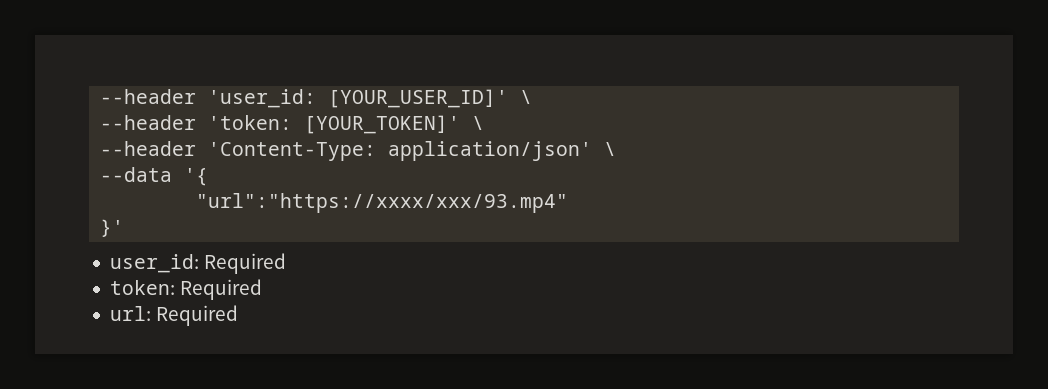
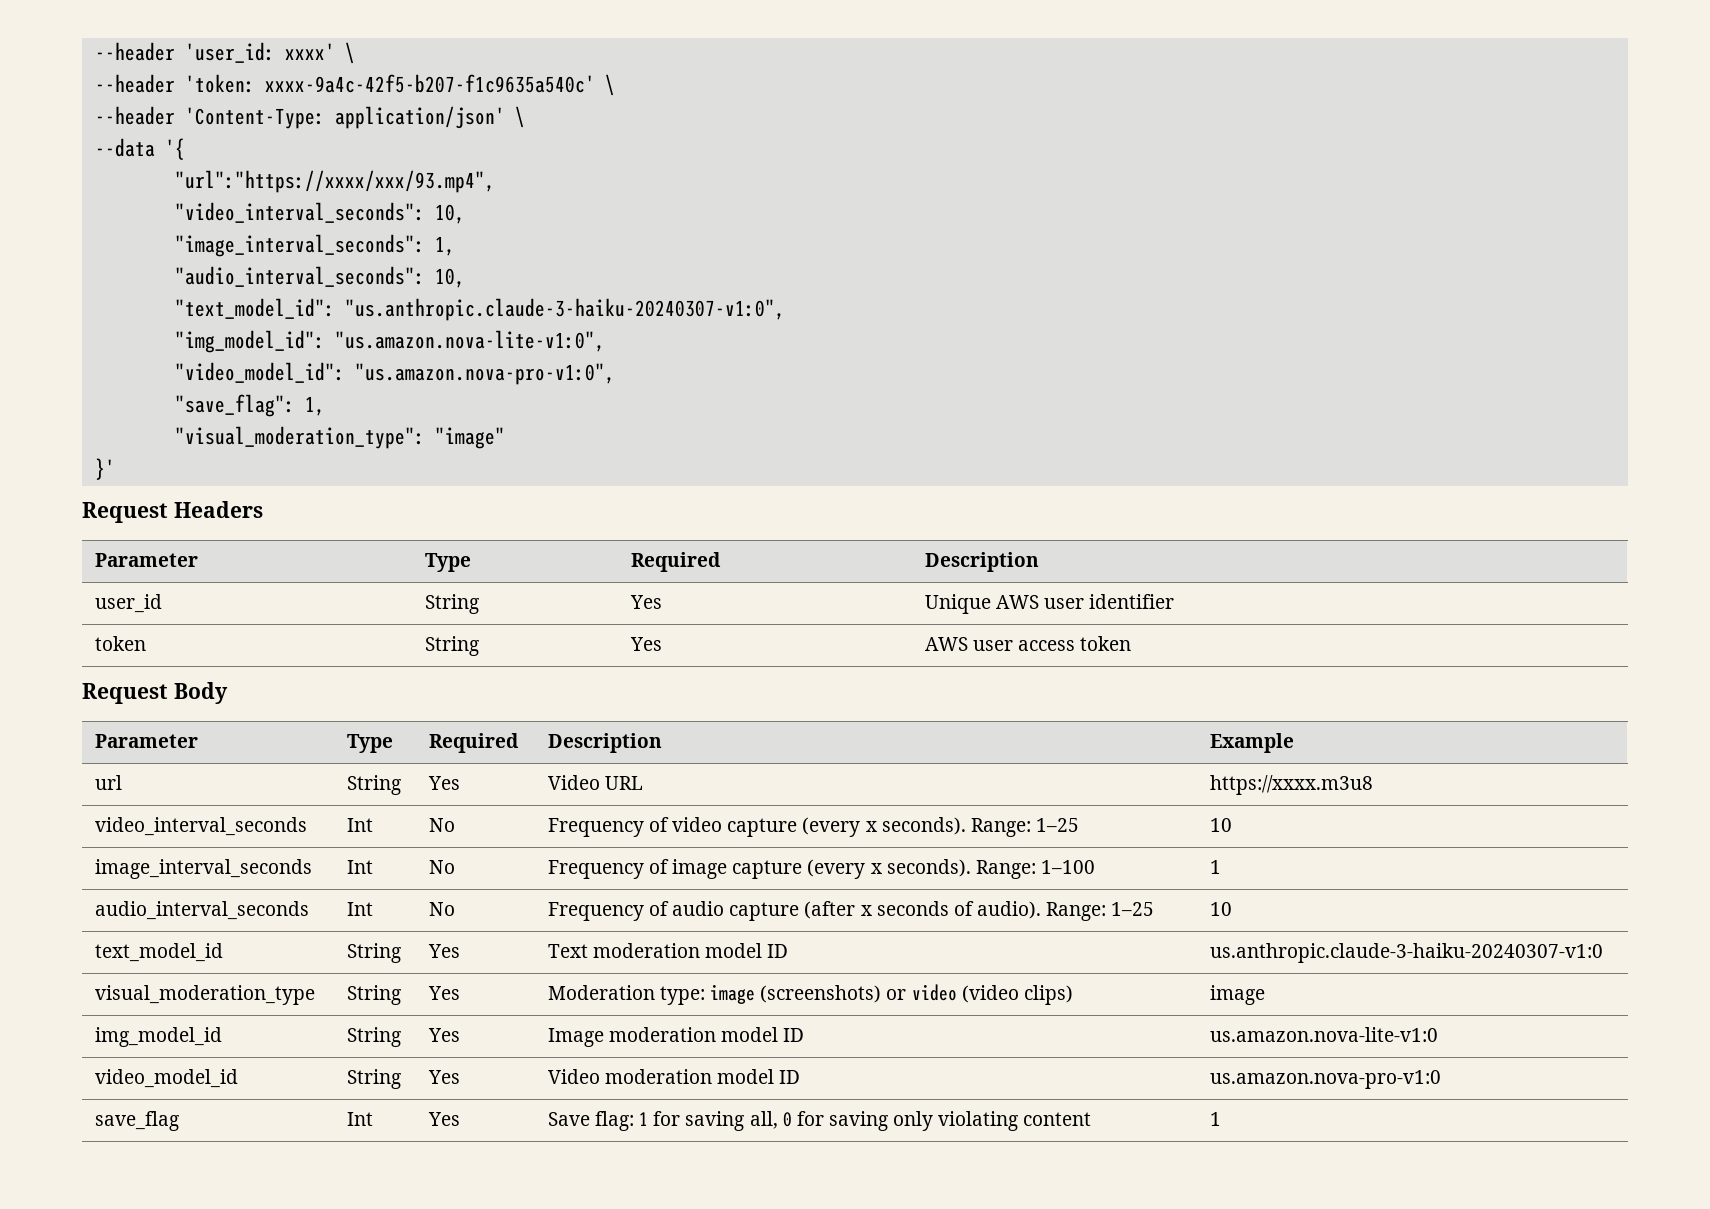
[328,89,509,108] [YOUR_USER_ID]' -> [284,43,335,60] xxxx'
[304,115,461,134] [YOUR_TOKEN]' -> [264,74,595,93] xxxx-9a4c-42f5-b207-f1c9635a540c'
[196,193,569,213] [100,219,125,237] [109,253,287,274] [109,279,263,300] [109,305,239,326] "url":"https://xxxx/xxx/93.mp4" // }' // user_id: Required // token: Required // url: Required -> [174,170,495,193] [174,202,465,224] [174,234,455,257] [174,266,465,288] [174,298,785,321] [174,330,605,353] [174,362,615,385] [174,394,325,417] [174,426,505,449] [94,458,115,480] [82,501,263,523] [94,553,198,567] [424,553,471,572] [630,552,721,572] [924,552,1039,572] [94,594,162,613] [424,594,479,614] [629,595,662,609] [924,594,1175,614] [94,636,146,651] [424,636,479,656] [629,637,662,651] [924,636,1132,651] [82,682,228,704] [94,734,198,748] [346,734,393,753] [428,733,519,753] [547,733,662,753] [1209,733,1294,753] [94,775,122,790] [346,775,401,795] [427,776,460,790] [547,775,644,790] [1209,775,1373,795] [94,817,307,836] [346,818,373,832] [428,818,455,832] [547,817,1079,837] [1209,818,1232,832] [94,859,312,879] [346,860,373,874] [428,860,455,874] [547,859,1095,879] [1209,860,1221,874] [94,901,309,920] [346,902,373,916] [428,902,455,916] [547,901,1155,921] [1209,902,1232,916] [94,943,223,962] [346,943,401,963] [427,944,460,958] [547,943,789,958] [1209,943,1603,963] [94,985,315,1005] [346,985,401,1005] [427,986,460,1000] [547,984,1073,1005] [1209,985,1265,1005] [94,1027,222,1047] [346,1027,401,1047] [427,1028,460,1042] [547,1027,805,1047] [1209,1027,1438,1042] [94,1069,238,1088] [346,1069,401,1089] [427,1070,460,1084] [547,1069,801,1084] [1209,1070,1441,1089] [94,1111,179,1131] [346,1112,373,1126] [427,1112,460,1126] [547,1111,1092,1131] [1209,1112,1221,1126] "url":"https://xxxx/xxx/93.mp4", // "video_interval_seconds": 10, // "image_interval_seconds": 1, // "audio_interval_seconds": 10, // "text_model_id": "us.anthropic.claude-3-haiku-20240307-v1:0", // "img_model_id": "us.amazon.nova-lite-v1:0", // "video_model_id": "us.amazon.nova-pro-v1:0", // "save_flag": 1, // "visual_moderation_type": "image" // }' // Request Headers // Parameter | Type | Required | Description // user_id | String | Yes | Unique AWS user identifier // token | String | Yes | AWS user access token // Request Body // Parameter | Type | Required | Description | Example // url | String | Yes | Video URL | https://xxxx.m3u8 // video_interval_seconds | Int | No | Frequency of video capture (every x seconds). Range: 1–25 | 10 // image_interval_seconds | Int | No | Frequency of image capture (every x seconds). Range: 1–100 | 1 // audio_interval_seconds | Int | No | Frequency of audio capture (after x seconds of audio). Range: 1–25 | 10 // text_model_id | String | Yes | Text moderation model ID | us.anthropic.claude-3-haiku-20240307-v1:0 // visual_moderation_type | String | Yes | Moderation type: image (screenshots) or video (video clips) | image // img_model_id | String | Yes | Image moderation model ID | us.amazon.nova-lite-v1:0 // video_model_id | String | Yes | Video moderation model ID | us.amazon.nova-pro-v1:0 // save_flag | Int | Yes | Save flag: 1 for saving all, 0 for saving only violating content | 1

